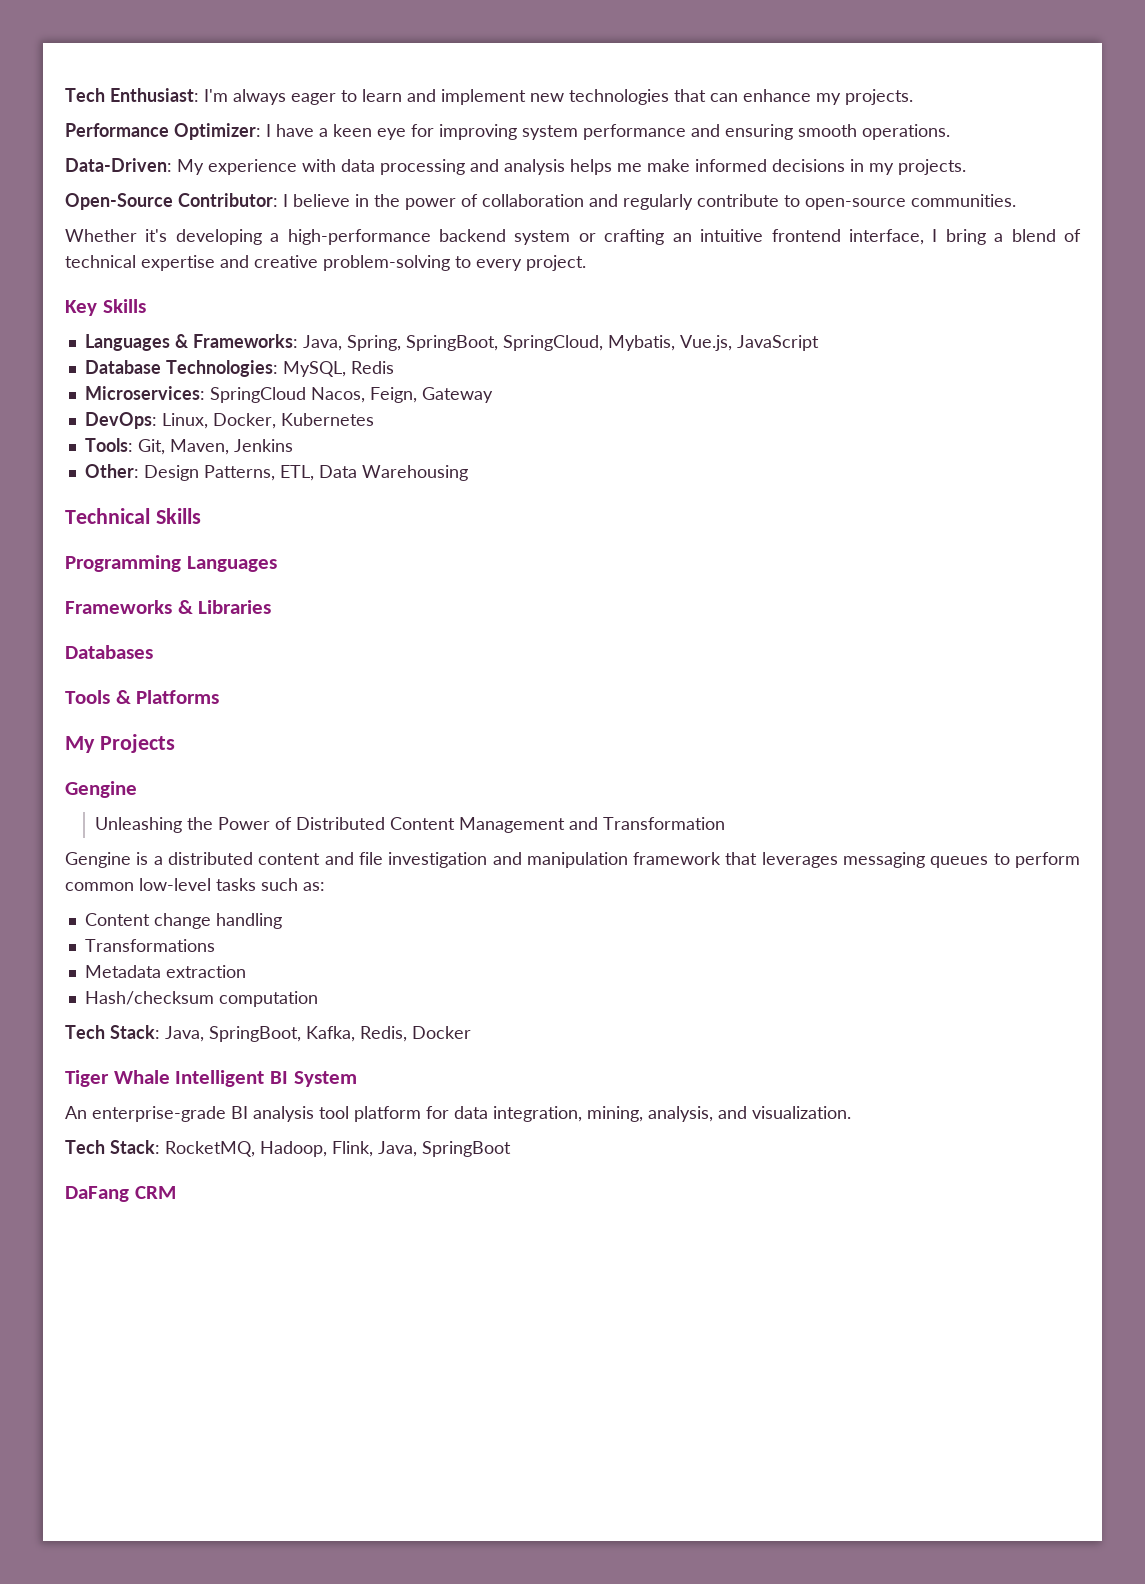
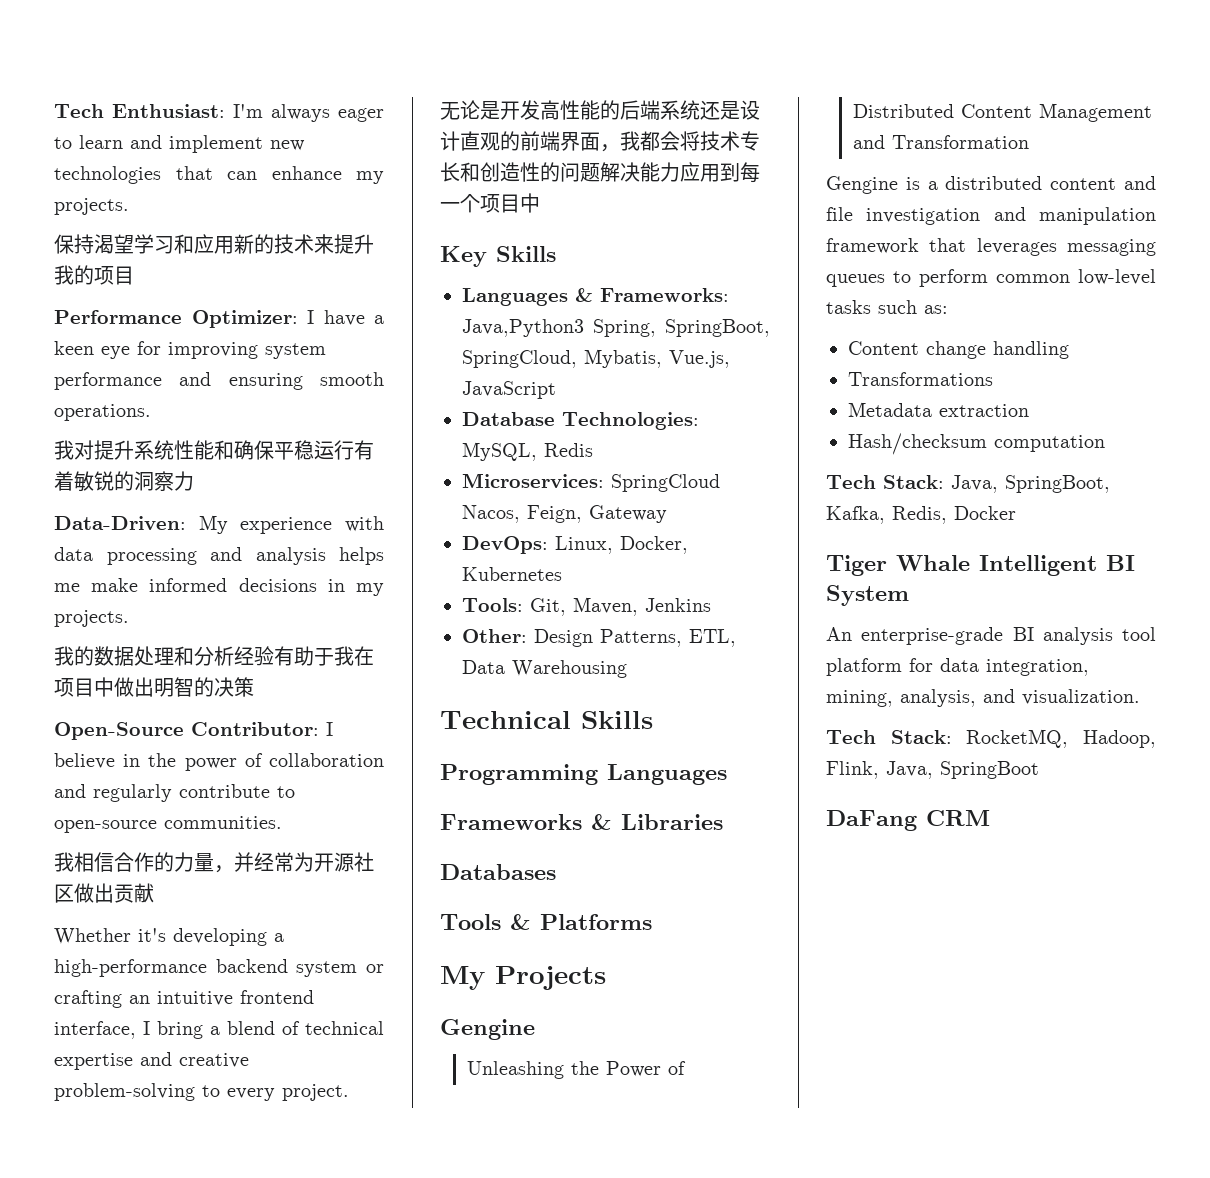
(913, 97) none -> [54,234,374,254] [54,265,134,285] // 保持渴望学习和应用新的技术来提升我的项目
(950, 132) none -> [54,440,374,460] [54,471,194,492] // 我对提升系统性能和确保平稳运行有着敏锐的洞察力
(966, 167) none -> [54,646,374,666] [54,677,254,697] // 我的数据处理和分析经验有助于我在项目中做出明智的决策
(1016, 200) none -> [54,852,374,873] [54,883,154,903] // 我相信合作的力量，并经常为开源社区做出贡献
(586, 263) none -> [440,100,760,120] [440,131,760,152] [440,162,760,183] [440,193,540,213] // 无论是开发高性能的后端系统还是设计直观的前端界面，我都会将技术专长和创造性的问题解决能力应用到每一个项目中
[302,335,342,351] Java, -> [462,319,584,337] Java,Python3

